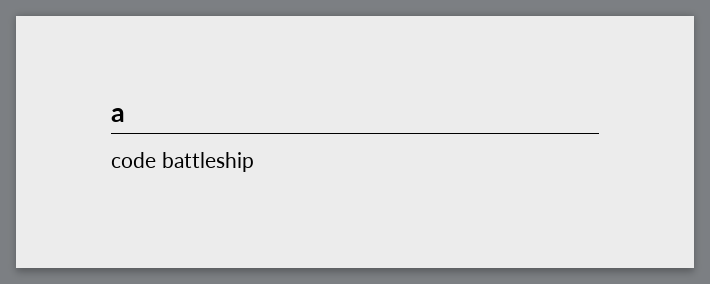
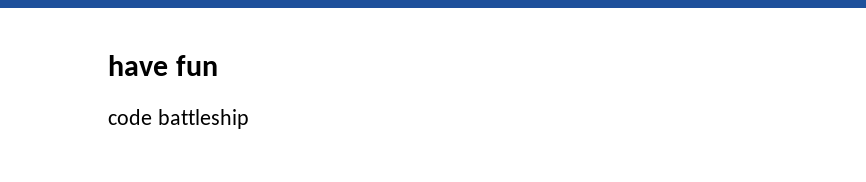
[111,108,125,122] a -> [108,55,219,76] have fun

